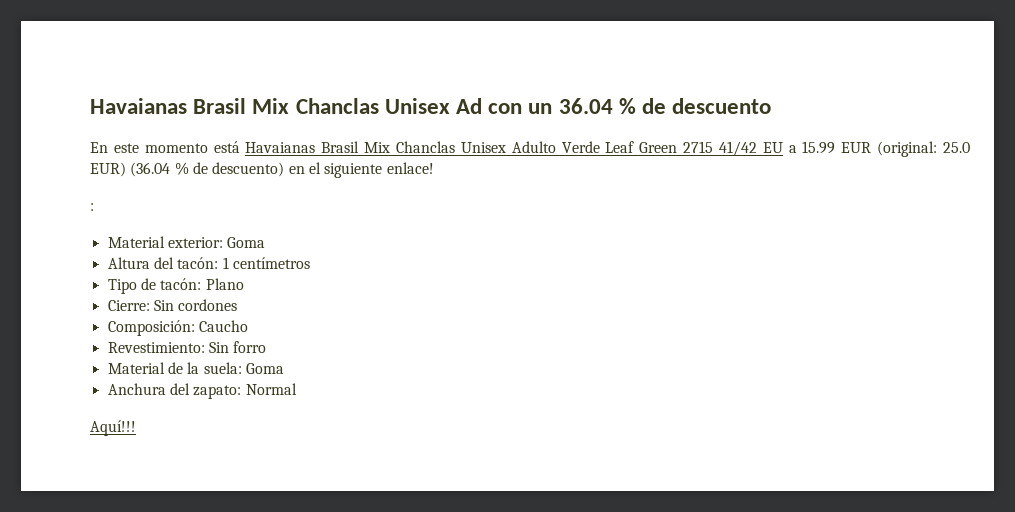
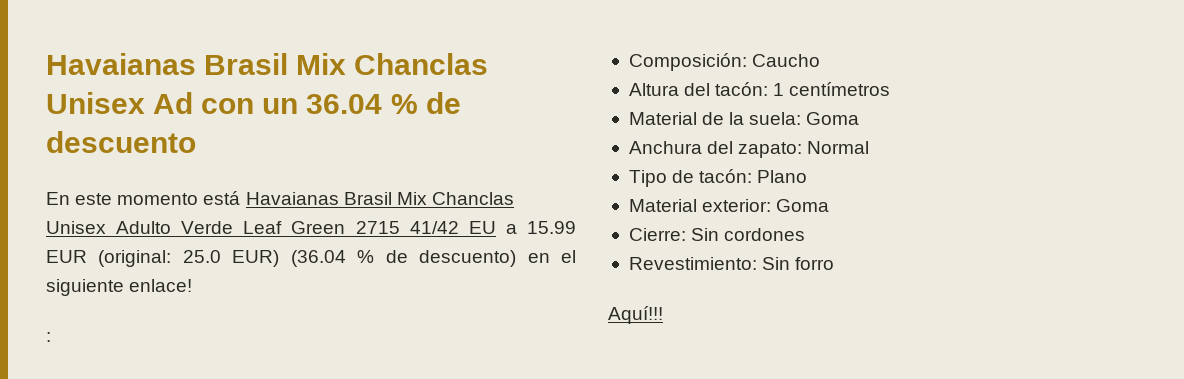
[107,236,266,248] Material exterior: Goma -> [628,53,821,71] Composición: Caucho
[107,278,244,294] [107,299,238,311] [107,320,248,336] [107,341,267,353] // Tipo de tacón: Plano // Cierre: Sin cordones // Composición: Caucho // Revestimiento: Sin forro -> (891, 89) none
(297, 389) none -> [628,169,808,187] [628,199,830,212] [628,228,806,241] [628,257,835,270] // Tipo de tacón: Plano // Material exterior: Goma // Cierre: Sin cordones // Revestimiento: Sin forro

